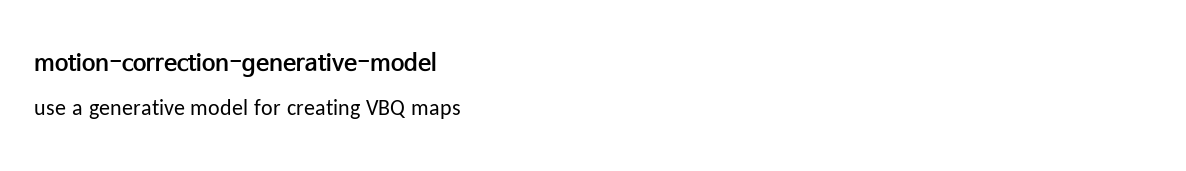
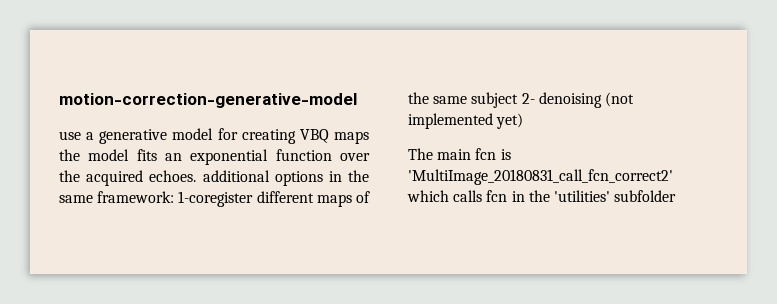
(461, 111) none -> [59,149,370,165] [59,170,369,186] [59,191,370,207] [408,92,634,108] [408,113,524,129] [408,148,511,160] [408,169,673,185] [407,190,677,202] the model fits an exponential function over the acquired echoes. additional options in the same framework: 1-coregister different maps of the same subject 2- denoising (not implemented yet) // The main fcn is 'MultiImage_20180831_call_fcn_correct2' which calls fcn in the 'utilities' subfolder

